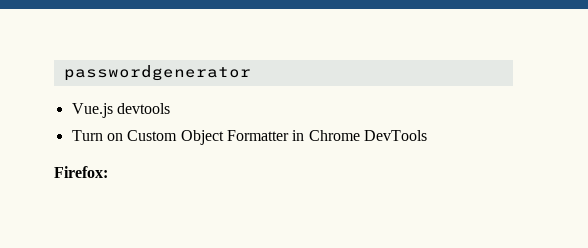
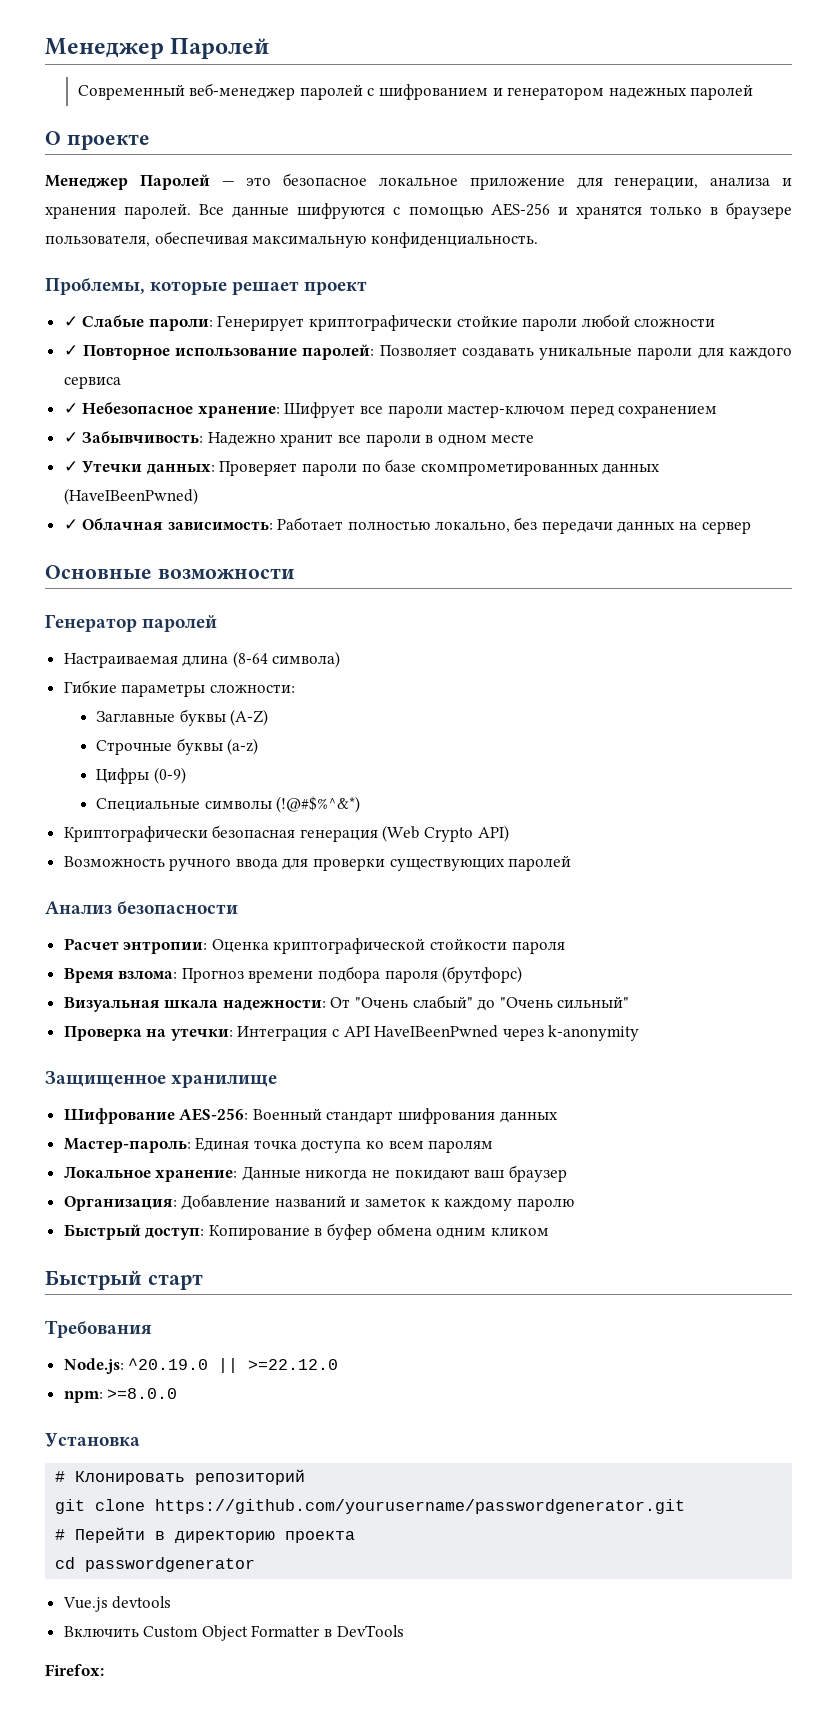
(63, 73) none -> [45,38,270,59] [77,83,754,100] [45,131,150,150] [45,173,792,190] [45,202,793,219] [45,231,538,248] [45,278,368,295] [63,314,716,331] [63,344,792,360] [63,376,121,389] [63,402,718,418] [63,431,535,447] [63,459,661,476] [63,488,198,505] [63,517,751,534] [45,565,295,579] [45,614,218,632] [63,651,341,668] [63,680,295,697] [96,709,269,726] [96,738,259,755] [96,767,186,784] [96,796,361,813] [63,825,509,842] [63,855,572,871] [45,901,239,914] [63,938,565,954] [63,966,523,983] [63,995,630,1012] [63,1025,640,1041] [45,1071,278,1088] [63,1108,558,1124] [63,1137,494,1153] [63,1165,567,1182] [63,1194,574,1211] [63,1223,549,1240] [45,1270,203,1290] [45,1320,152,1338] [63,1358,339,1374] [63,1388,178,1403] [45,1433,140,1447] [55,1469,306,1485] [55,1499,686,1514] [55,1527,356,1543] [55,1557,76,1569] Менеджер Паролей // Современный веб-менеджер паролей с шифрованием и генератором надежных паролей // О проекте // Менеджер Паролей — это безопасное локальное приложение для генерации, анализа и хранения паролей. Все данные шифруются с помощью AES-256 и хранятся только в браузере пользователя, обеспечивая максимальную конфиденциальность. // Проблемы, которые решает проект // ✓ Слабые пароли: Генерирует криптографически стойкие пароли любой сложности // ✓ Повторное использование паролей: Позволяет создавать уникальные пароли для каждого сервиса // ✓ Небезопасное хранение: Шифрует все пароли мастер-ключом перед сохранением // ✓ Забывчивость: Надежно хранит все пароли в одном месте // ✓ Утечки данных: Проверяет пароли по базе скомпрометированных данных (HaveIBeenPwned) // ✓ Облачная зависимость: Работает полностью локально, без передачи данных на сервер // Основные возможности // Генератор паролей // Настраиваемая длина (8-64 символа) // Гибкие параметры сложности: // Заглавные буквы (A-Z) // Строчные буквы (a-z) // Цифры (0-9) // Специальные символы (!@#$%^&*) // Криптографически безопасная генерация (Web Crypto API) // Возможность ручного ввода для проверки существующих паролей // Анализ безопасности // Расчет энтропии: Оценка криптографической стойкости пароля // Время взлома: Прогноз времени подбора пароля (брутфорс) // Визуальная шкала надежности: От "Очень слабый" до "Очень сильный" // Проверка на утечки: Интеграция с API HaveIBeenPwned через k-anonymity // Защищенное хранилище // Шифрование AES-256: Военный стандарт шифрования данных // Мастер-пароль: Единая точка доступа ко всем паролям // Локальное хранение: Данные никогда не покидают ваш браузер // Организация: Добавление названий и заметок к каждому паролю // Быстрый доступ: Копирование в буфер обмена одним кликом // Быстрый старт // Требования // Node.js: ^20.19.0 || >=22.12.0 // npm: >=8.0.0 // Установка // # Клонировать репозиторий // git clone https://github.com/yourusername/passwordgenerator.git // # Перейти в директорию проекта // cd
[71,130,123,141] Turn on -> [63,1626,139,1637] Включить
[292,130,360,141] in Chrome -> [324,1629,333,1637] в

